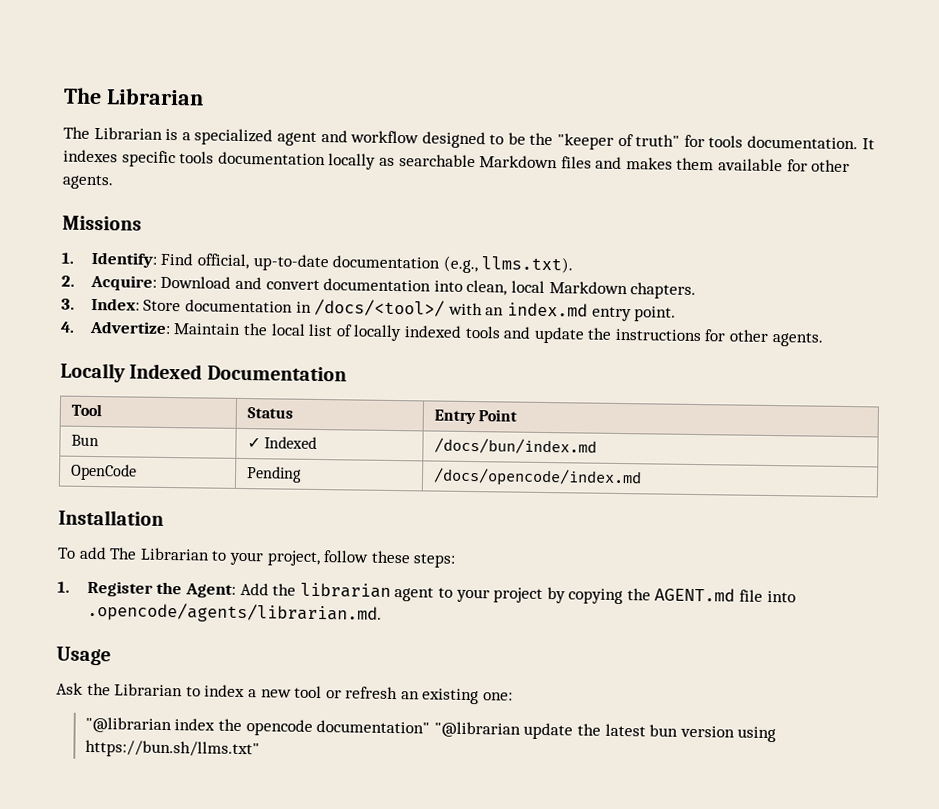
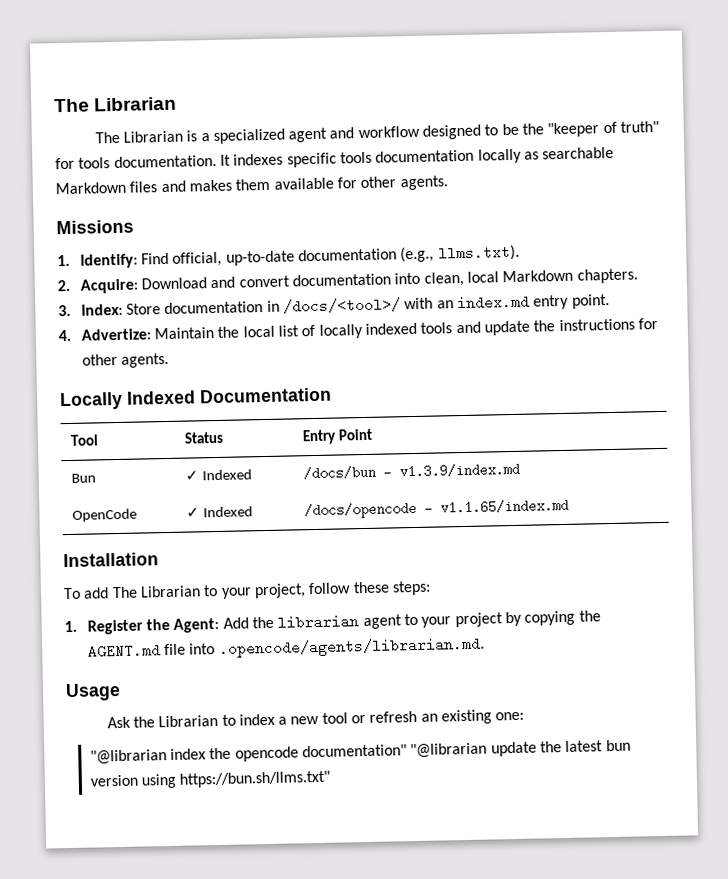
[434,437,598,455] [70,463,138,481] [246,466,303,483] [433,467,643,488] /docs/bun/index.md // OpenCode | Pending | /docs/opencode/index.md -> [303,462,521,481] [72,508,138,522] [186,506,254,518] [304,498,570,520] /docs/bun - v1.3.9/index.md // OpenCode | ✓ Indexed | /docs/opencode - v1.1.65/index.md

